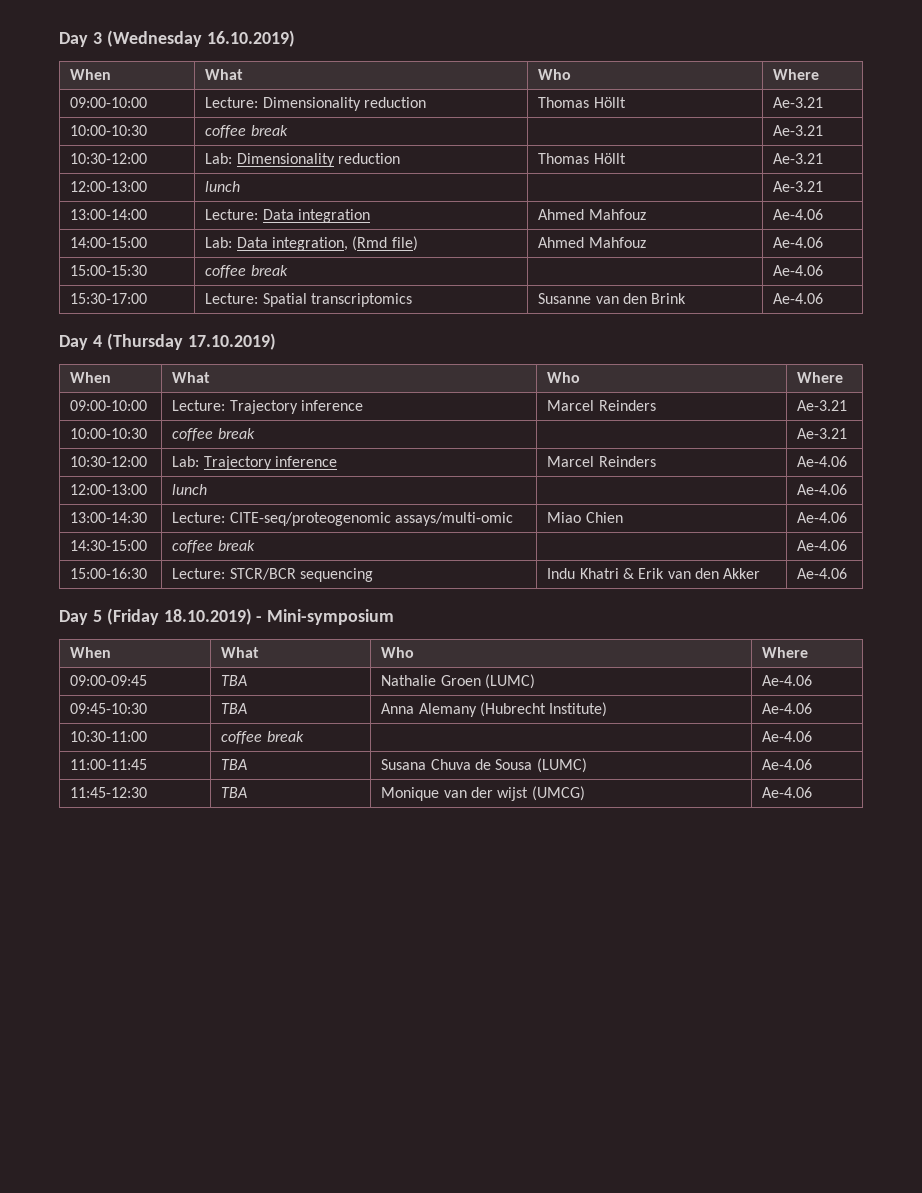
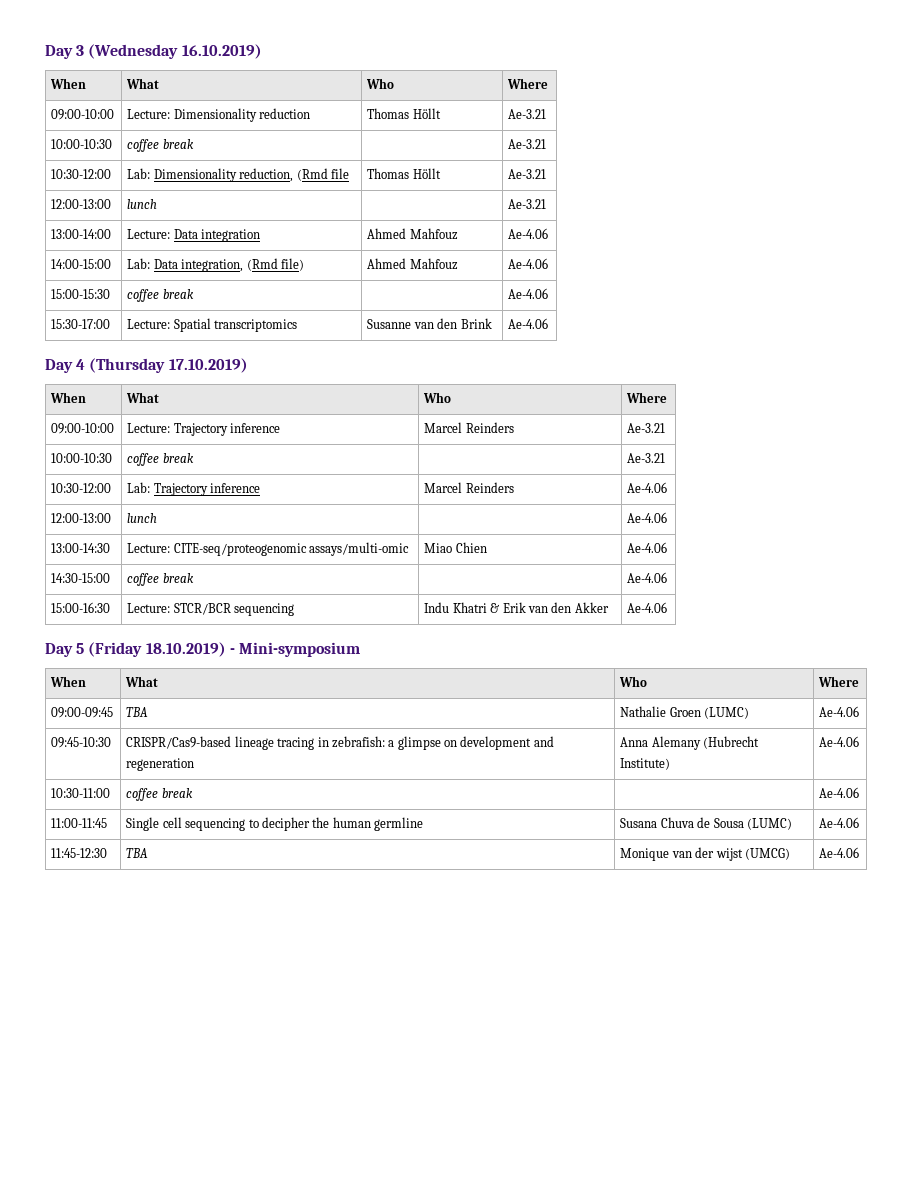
[337,153,400,164] reduction -> [239,168,349,182] reduction, (Rmd file
[221,703,248,714] TBA -> [126,736,554,750] [126,758,195,771] CRISPR/Cas9-based lineage tracing in zebrafish: a glimpse on development and regeneration
[221,759,248,770] TBA -> [126,817,424,831] Single cell sequencing to decipher the human germline

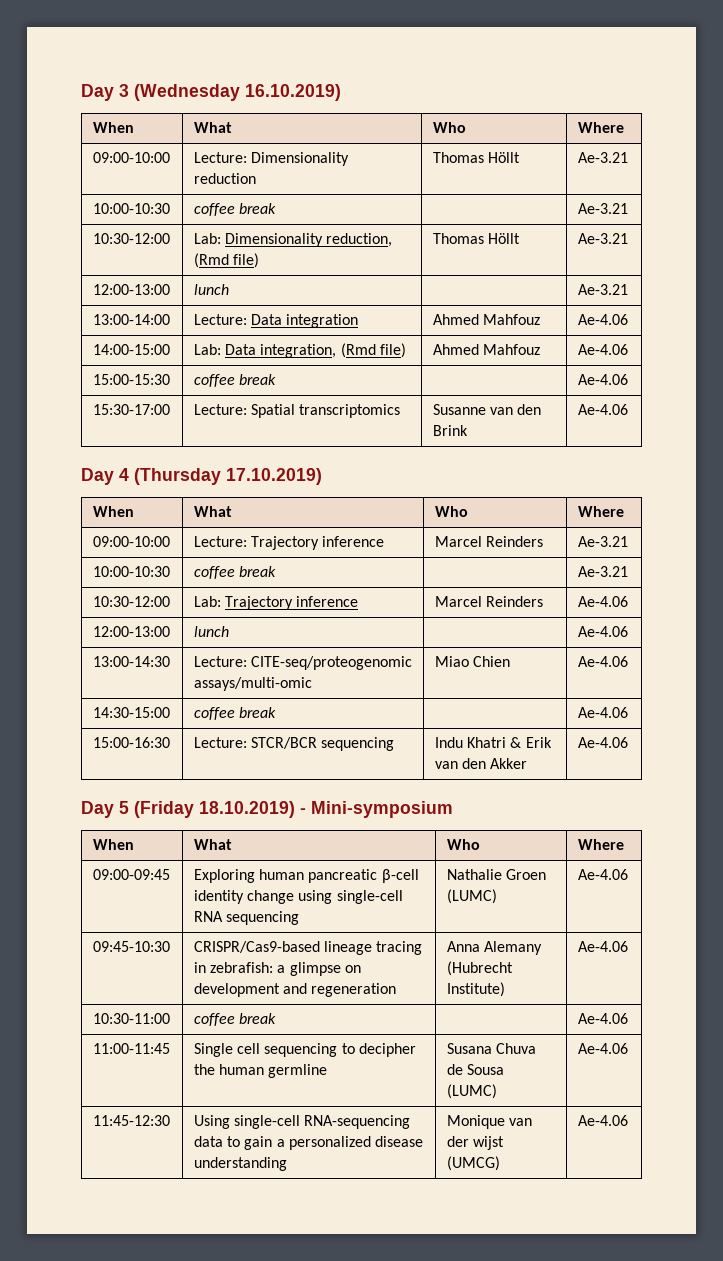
[330,168,349,179] file -> [233,253,260,268] file)
[126,707,149,717] TBA -> [193,869,419,883] [193,890,403,904] [193,911,300,925] Exploring human pancreatic β-cell identity change using single-cell RNA sequencing
[126,848,149,858] TBA -> [193,1115,411,1129] [193,1136,424,1150] [193,1157,287,1171] Using single-cell RNA-sequencing data to gain a personalized disease understanding

